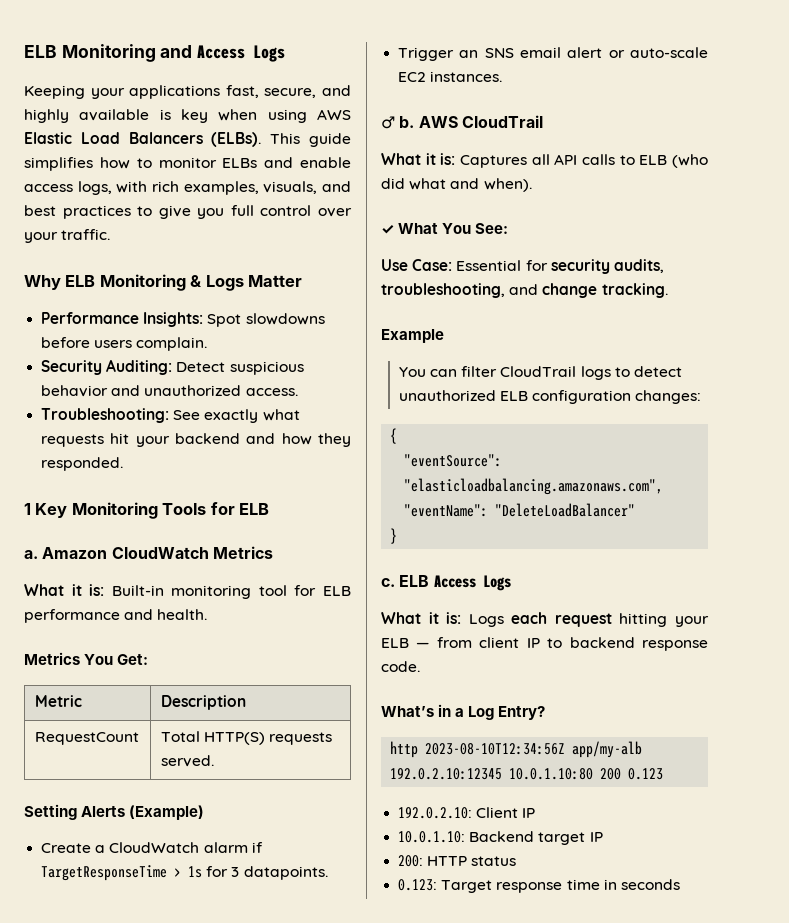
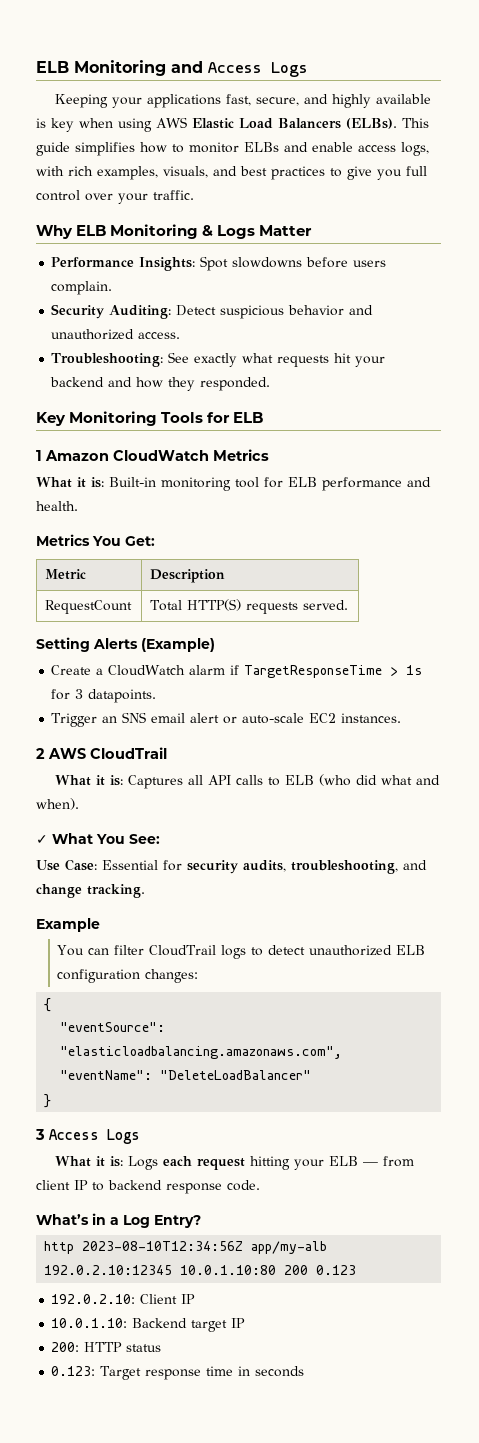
[24,503,31,515] 1 -> (271, 384) none
[24,550,38,559] a. -> [36,450,42,461] 1
[381,116,415,129] ♂ b. -> [36,748,45,759] 2
[381,575,430,587] c. ELB -> [35,1129,45,1140] 3

